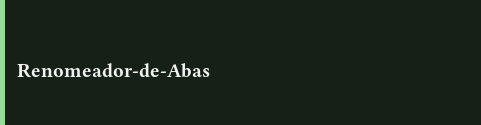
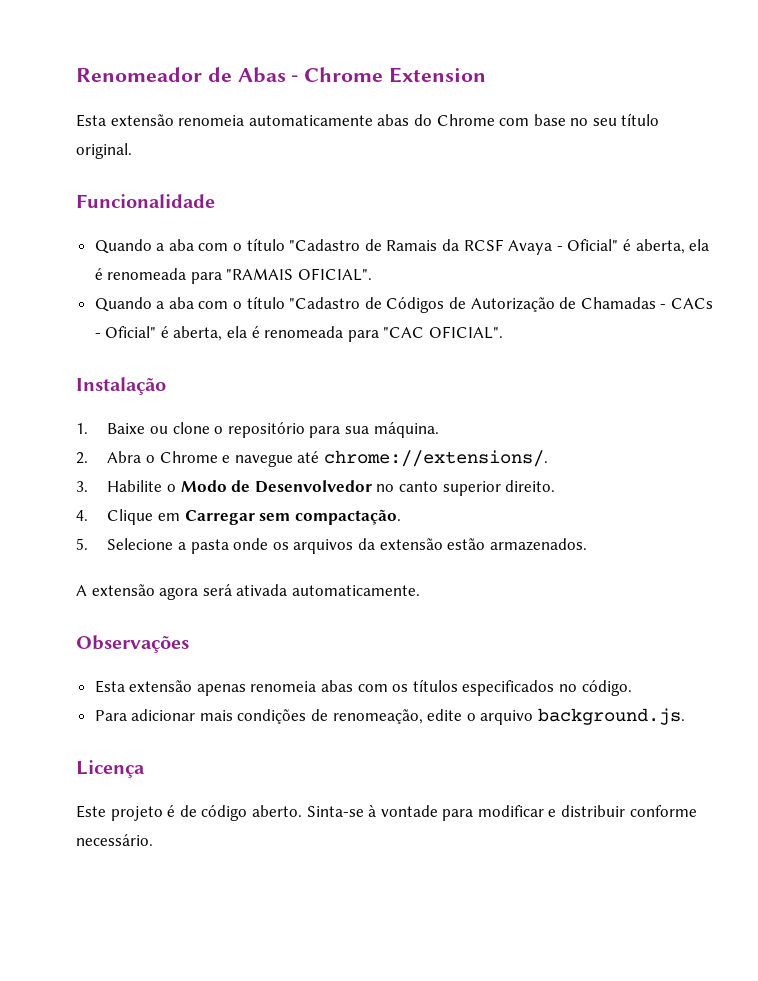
[17,63,210,78] Renomeador-de-Abas -> [76,67,487,83] [76,113,660,127] [76,143,132,159] [76,194,215,208] [94,238,710,255] [94,268,373,284] [94,296,713,313] [94,326,504,342] [76,377,166,395] [76,422,439,438] [76,450,548,467] [76,480,556,496] [76,509,401,525] [76,538,587,554] [76,584,420,600] [76,635,189,653] [94,679,632,696] [94,708,686,725] [76,760,145,778] [76,805,697,821] [76,834,153,846] Renomeador de Abas - Chrome Extension // Esta extensão renomeia automaticamente abas do Chrome com base no seu título original. // Funcionalidade // Quando a aba com o título "Cadastro de Ramais da RCSF Avaya - Oficial" é aberta, ela é renomeada para "RAMAIS OFICIAL". // Quando a aba com o título "Cadastro de Códigos de Autorização de Chamadas - CACs - Oficial" é aberta, ela é renomeada para "CAC OFICIAL". // Instalação // 1. Baixe ou clone o repositório para sua máquina. // 2. Abra o Chrome e navegue até chrome://extensions/. // 3. Habilite o Modo de Desenvolvedor no canto superior direito. // 4. Clique em Carregar sem compactação. // 5. Selecione a pasta onde os arquivos da extensão estão armazenados. // A extensão agora será ativada automaticamente. // Observações // Esta extensão apenas renomeia abas com os títulos especificados no código. // Para adicionar mais condições de renomeação, edite o arquivo background.js. // Licença // Este projeto é de código aberto. Sinta-se à vontade para modificar e distribuir conforme necessário.

